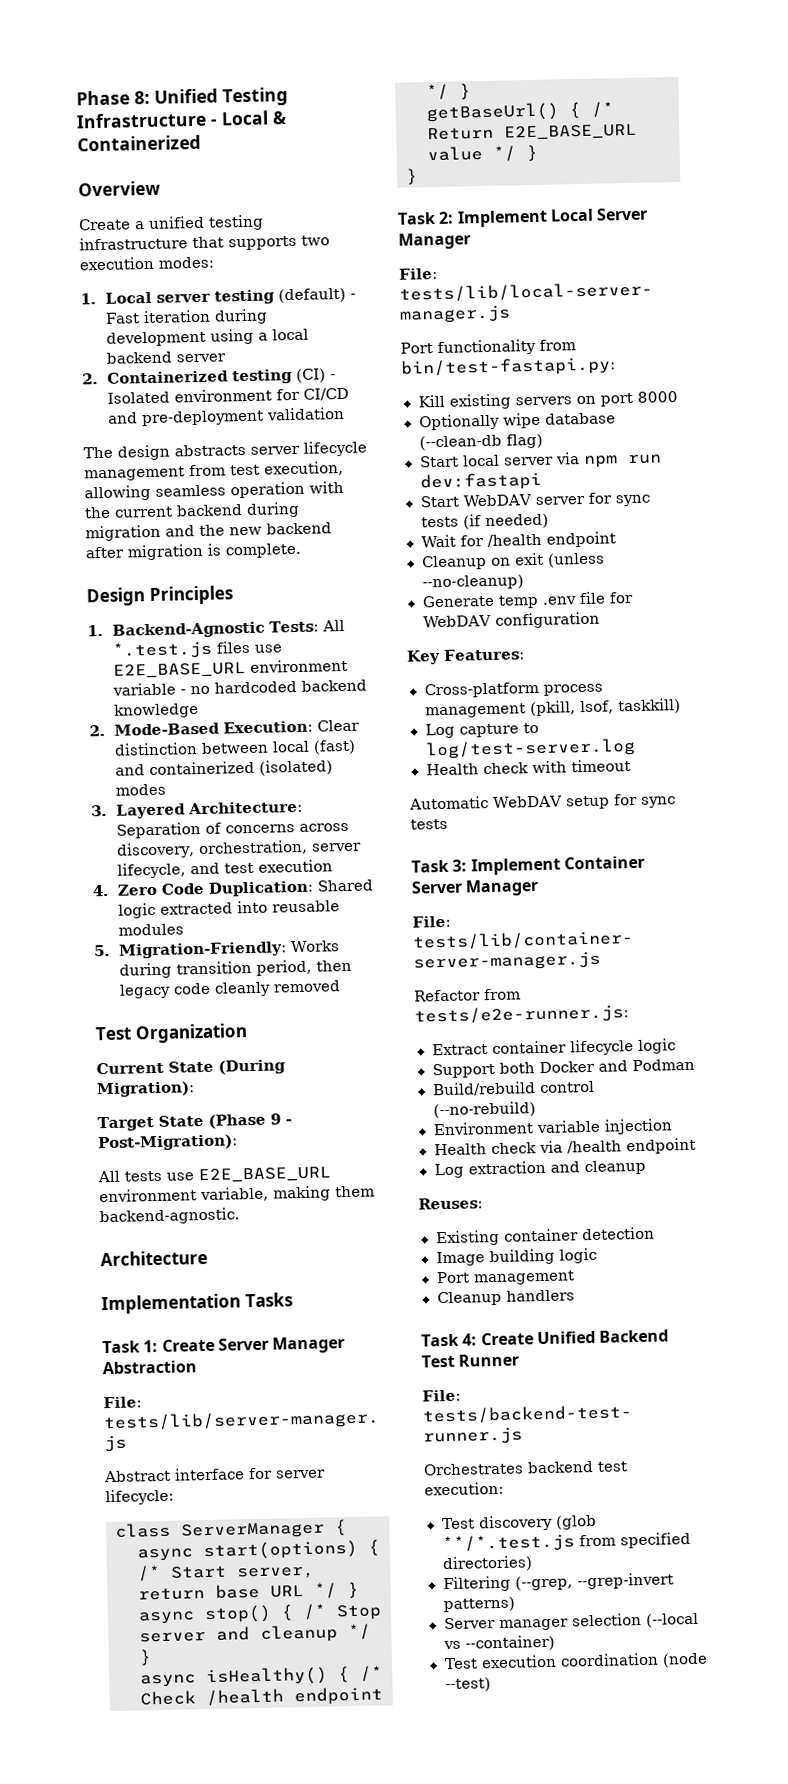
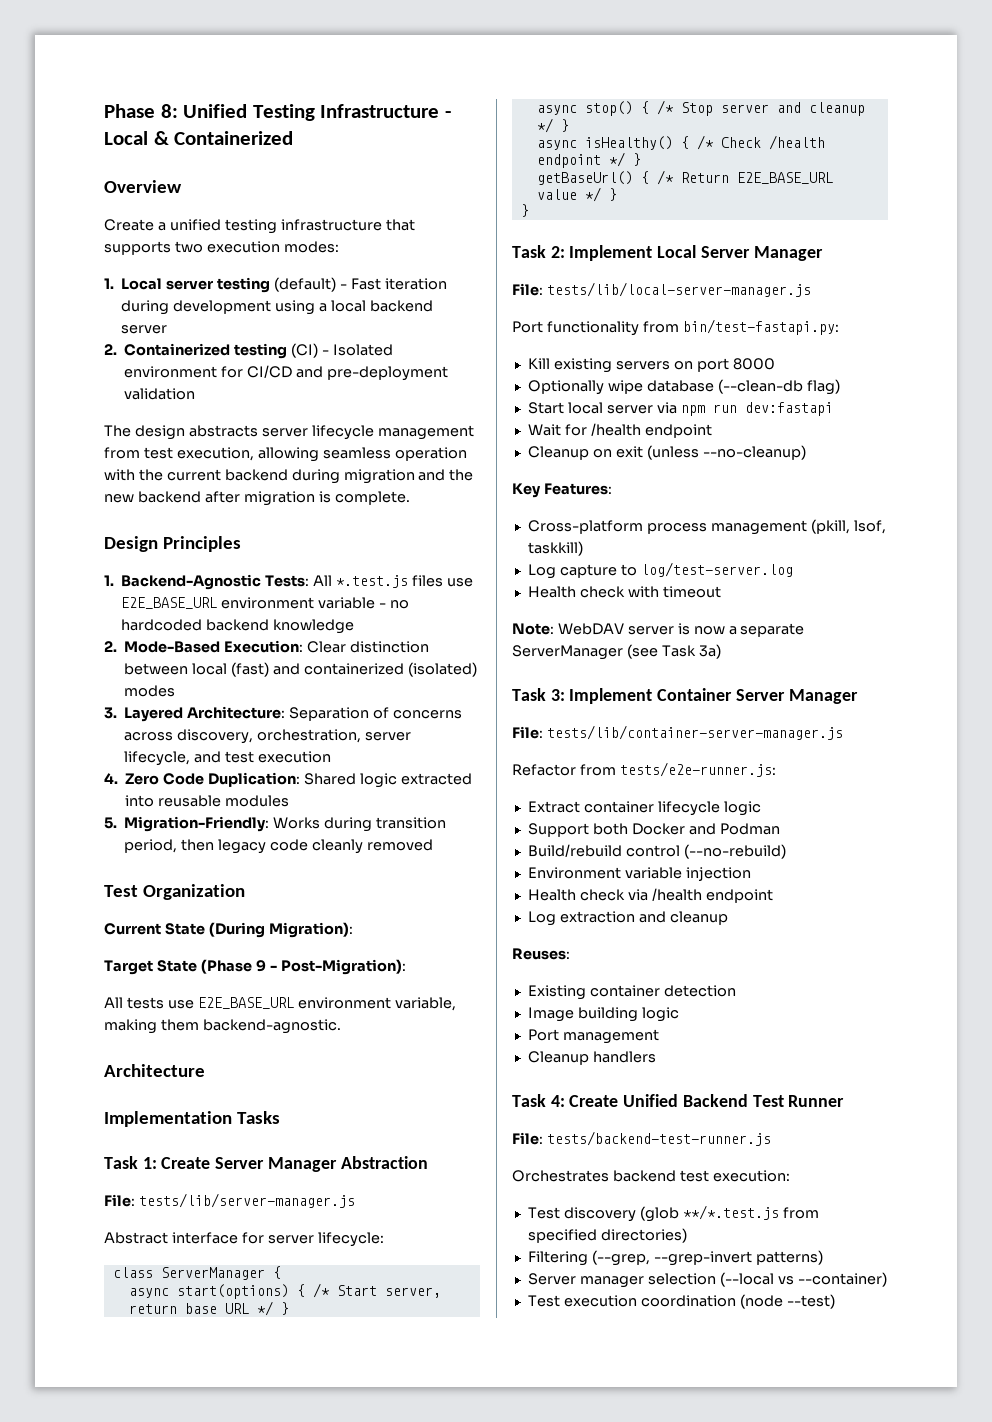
[419,492,652,508] [420,513,549,530] // Start WebDAV server for sync tests (if needed) -> (833, 409) none
[421,591,634,609] [422,611,601,629] // Generate temp .env file for WebDAV configuration -> (806, 452) none
[409,793,676,810] [410,818,448,830] Automatic WebDAV setup for sync tests -> [512,623,805,637] [512,644,721,660] Note: WebDAV server is now a separate ServerManager (see Task 3a)

